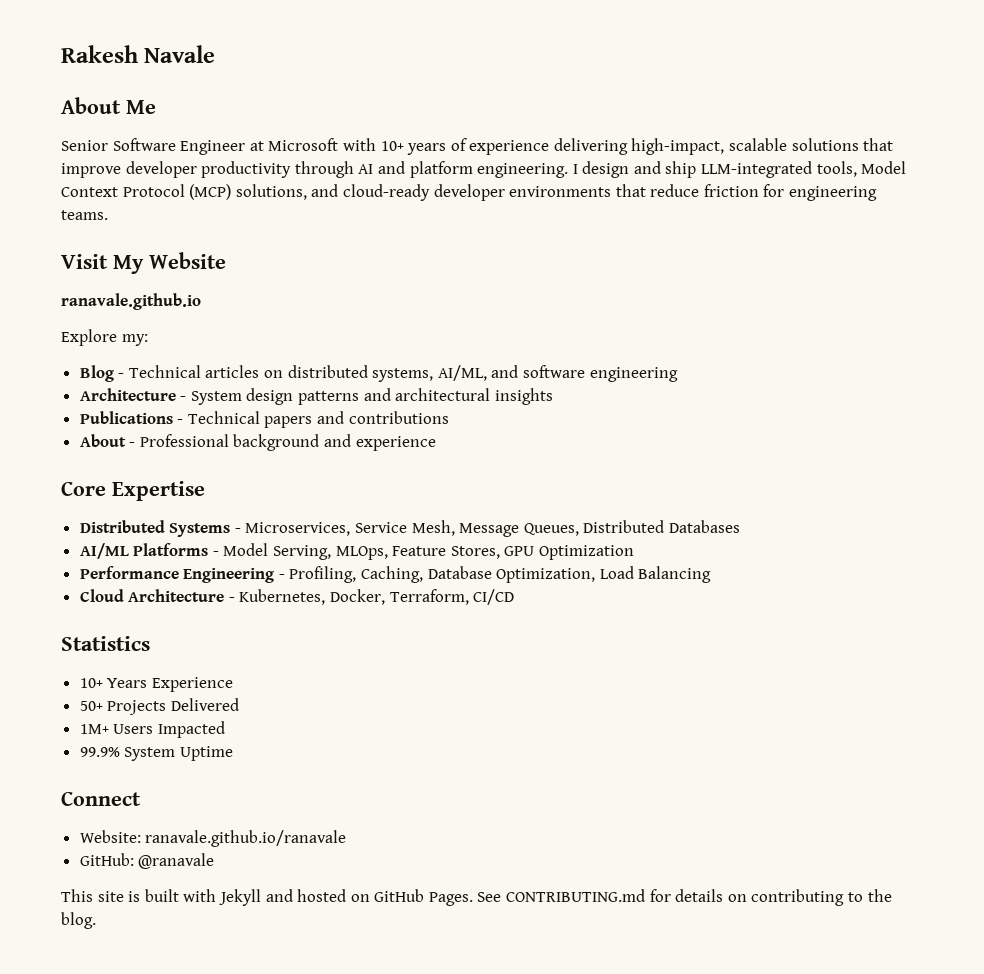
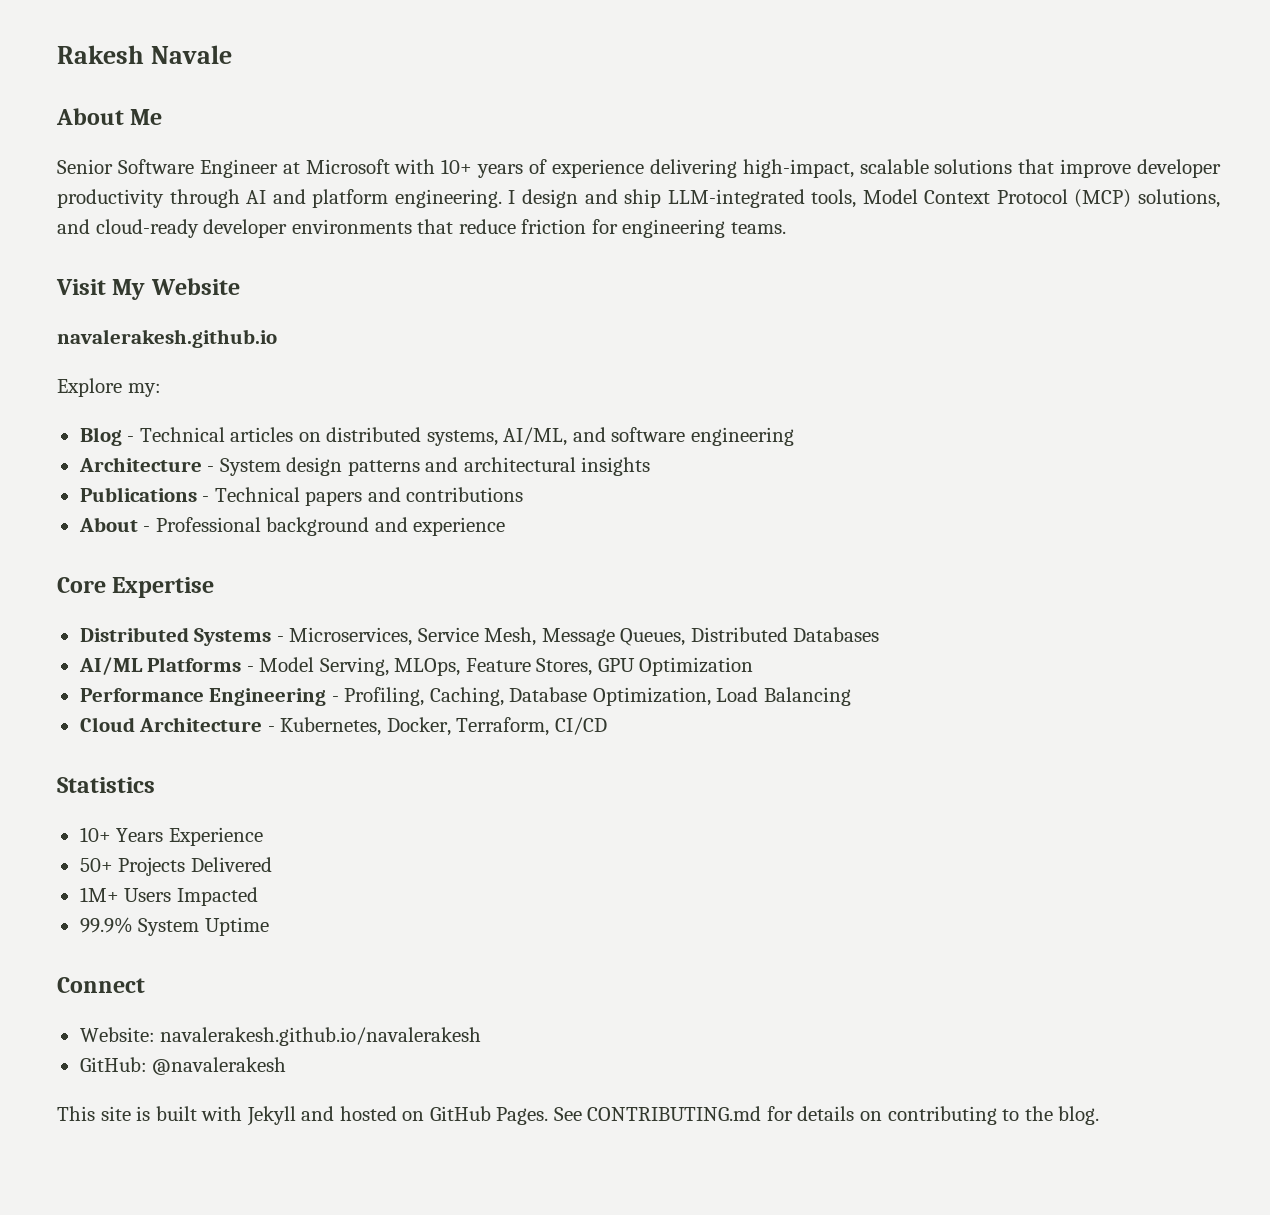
[61,293,201,310] ranavale.github.io -> [57,329,277,348] navalerakesh.github.io
[145,830,347,847] ranavale.github.io/ranavale -> [160,1027,482,1046] navalerakesh.github.io/navalerakesh
[138,853,215,869] @ranavale -> [152,1057,287,1075] @navalerakesh

